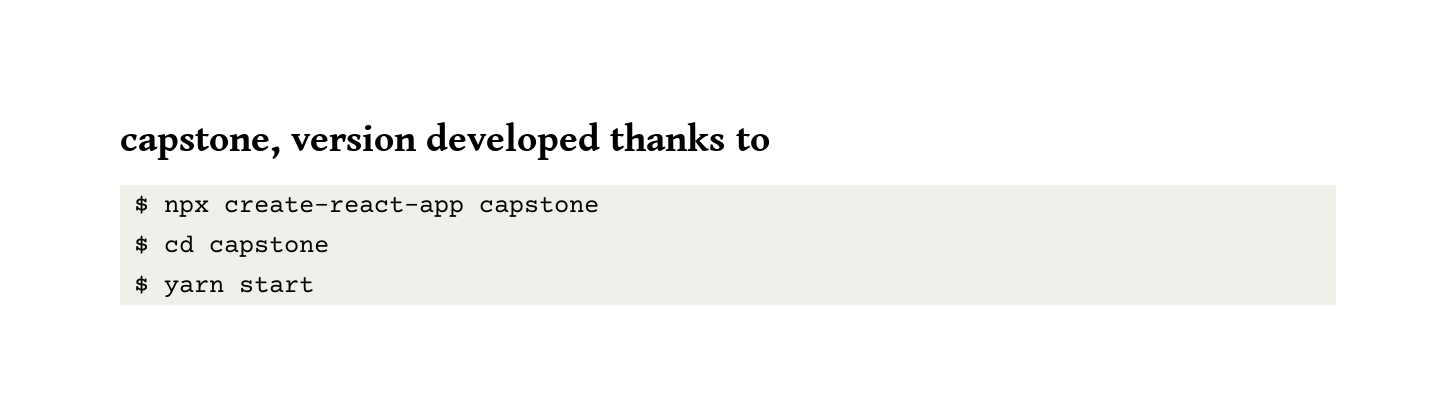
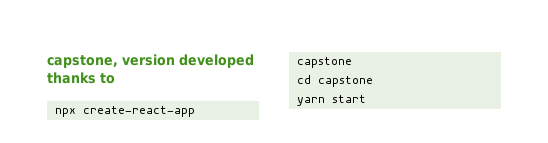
[134,195,150,214] $ -> (115, 78) none
[134,235,150,254] $ -> (352, 62) none
[134,275,150,294] $ -> (373, 81) none

